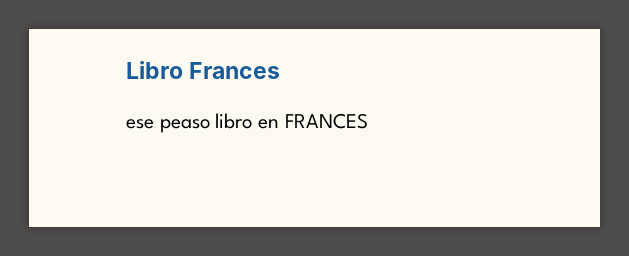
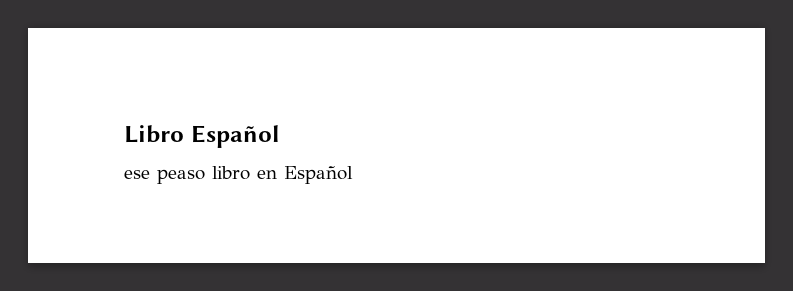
[189,62,281,79] Frances -> [190,125,279,148] Español
[284,113,368,129] FRANCES -> [284,166,353,184] Español

